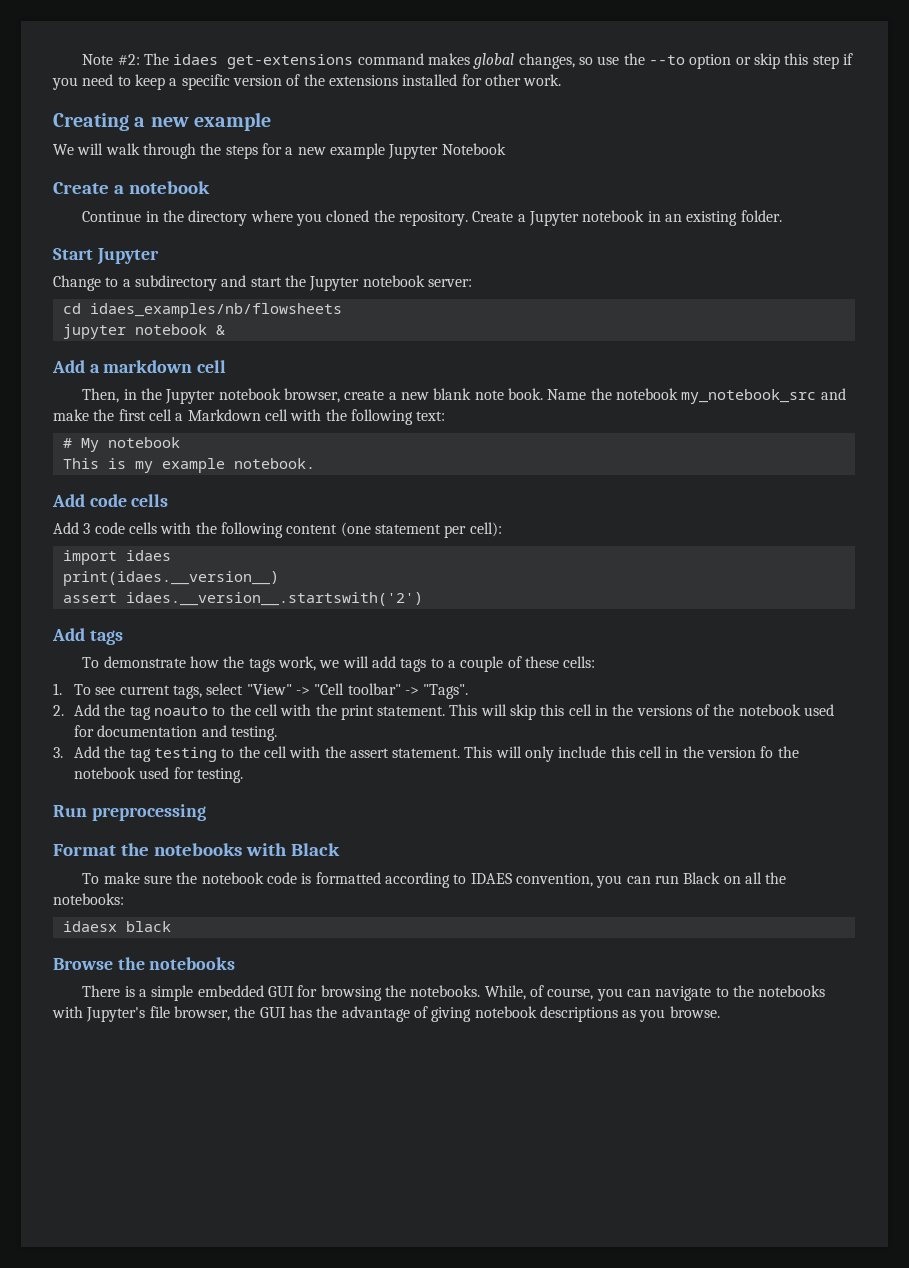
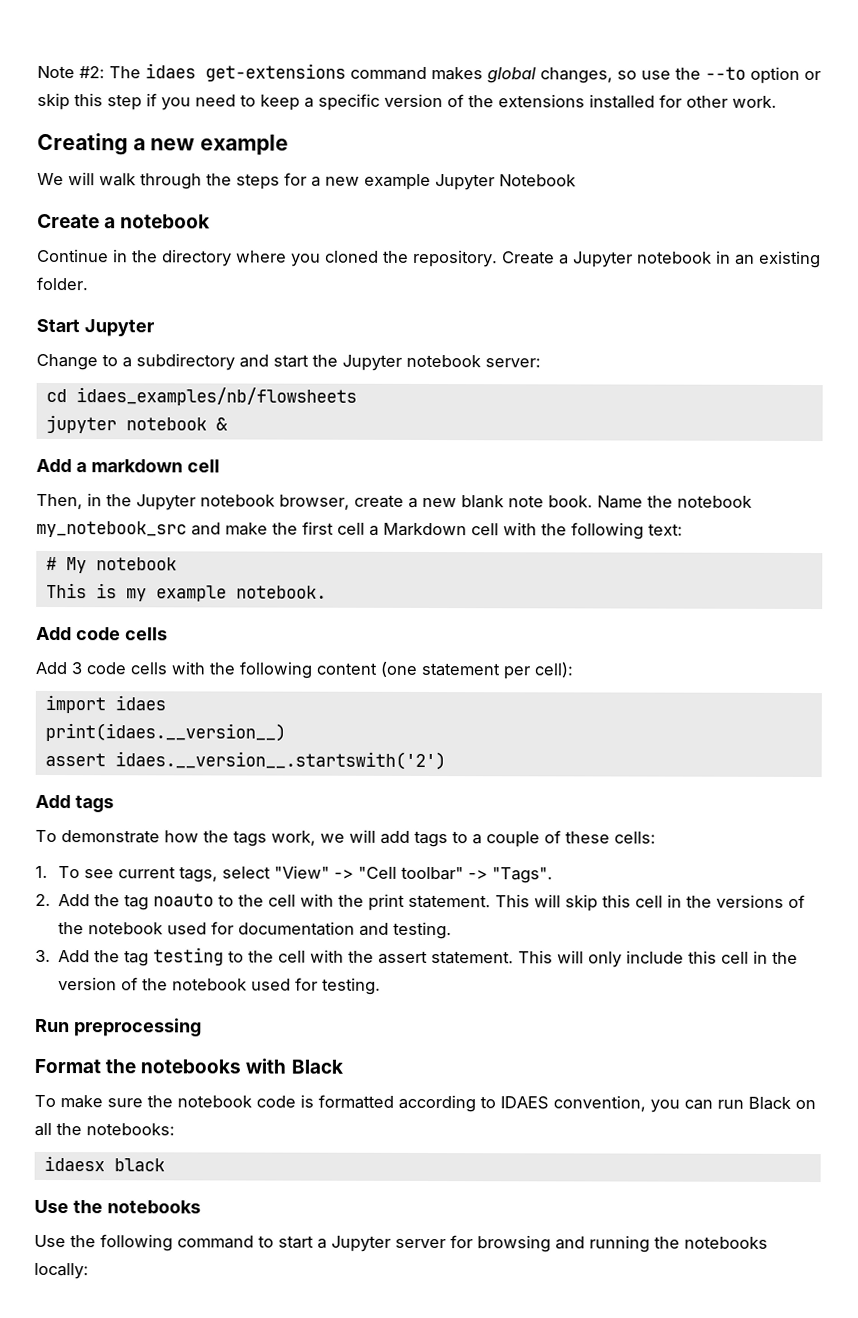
[760,746,774,758] fo -> [121,977,139,991] of
[53,958,113,970] Browse -> [34,1199,69,1214] Use
[82,985,826,1001] [52,1006,720,1022] There is a simple embedded GUI for browsing the notebooks. While, of course, you can navigate to the notebooks with Jupyter's file browser, the GUI has the advantage of giving notebook descriptions as you browse. -> [34,1234,768,1253] [34,1262,89,1280] Use the following command to start a Jupyter server for browsing and running the notebooks locally:

